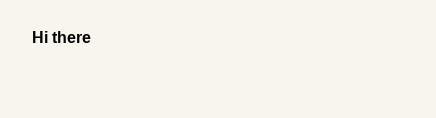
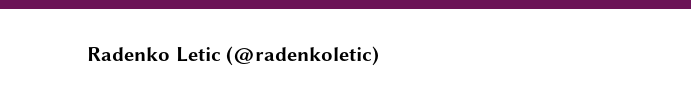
[32,31,92,43] Hi there -> [87,46,380,66] Radenko Letic (@radenkoletic)

